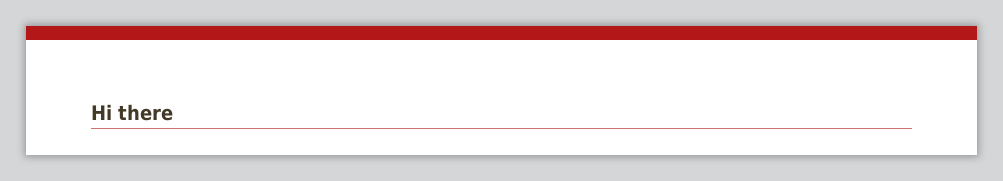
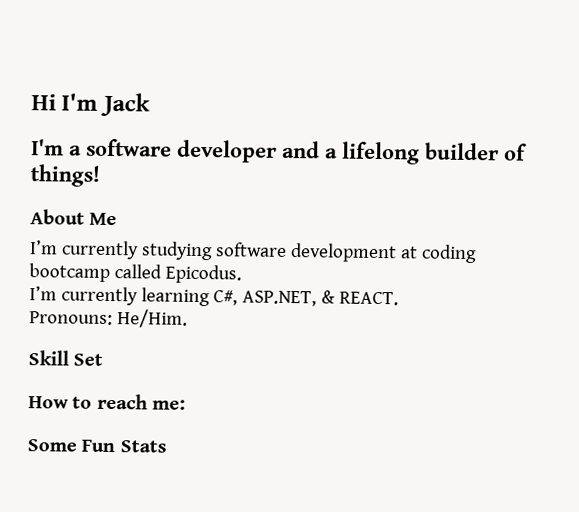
[118,104,173,121] there -> [61,92,150,117] [31,138,527,165] [30,164,101,187] [30,209,118,226] [30,240,477,264] [29,263,242,284] [29,286,399,307] [29,309,188,328] [28,350,104,366] [28,393,187,410] [27,439,167,453] I'm Jack // I'm a software developer and a lifelong builder of things! // About Me // I’m currently studying software development at coding bootcamp called Epicodus. // I’m currently learning C#, ASP.NET, & REACT. // Pronouns: He/Him. // Skill Set // How to reach me: // Some Fun Stats

